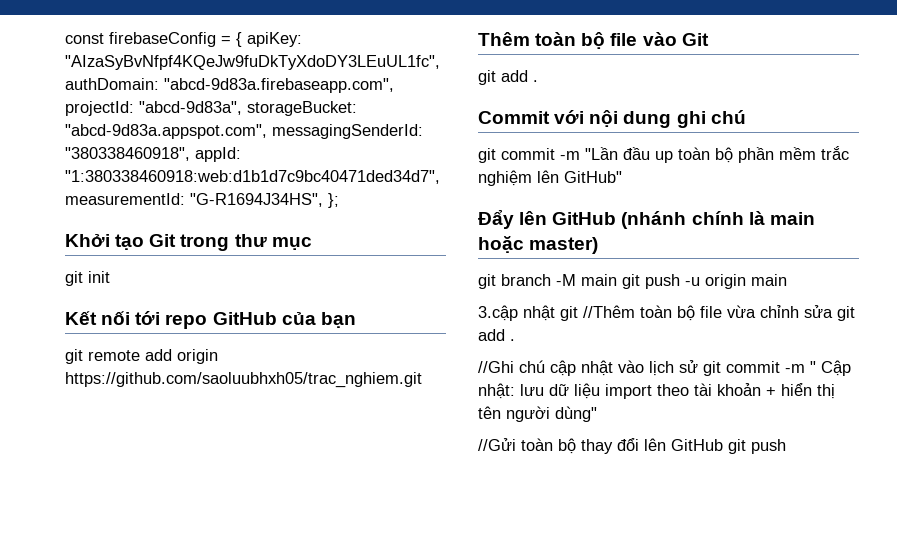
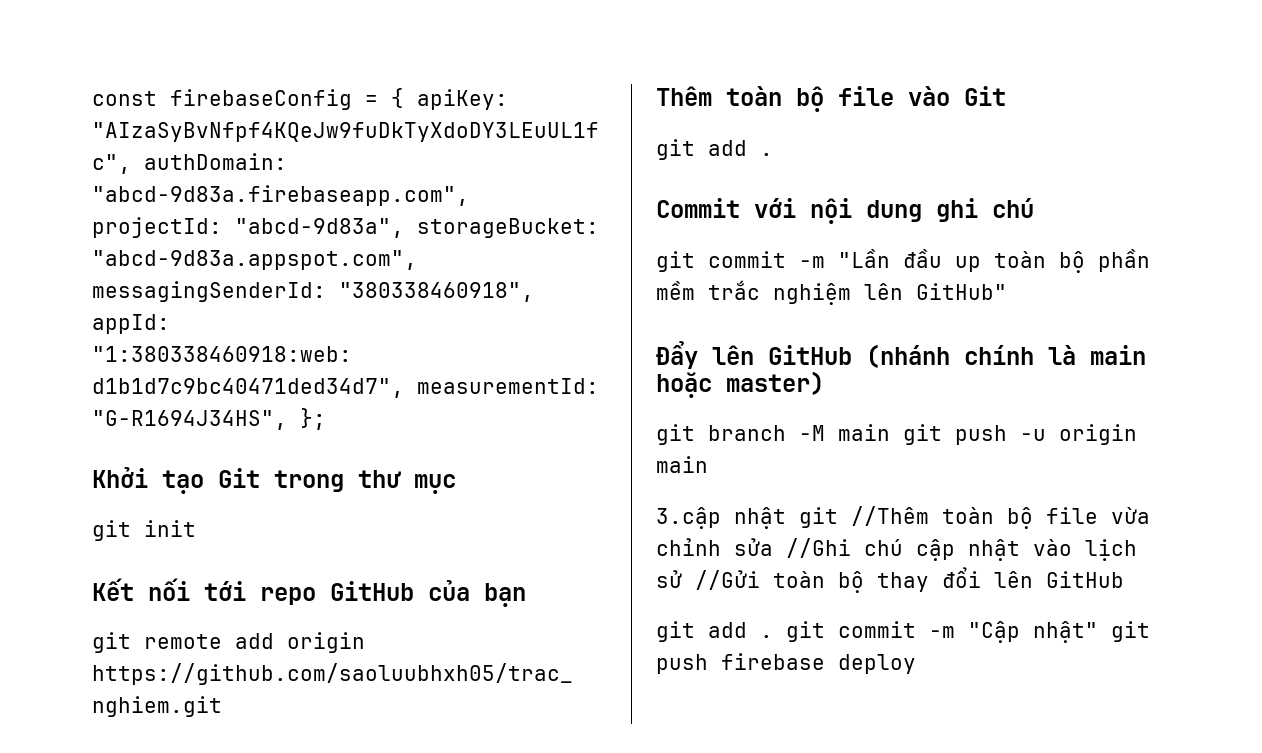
[837,306,855,321] [478,329,515,341] git add . // -> (773, 547) none
[703,360,851,376] [478,383,835,399] [478,406,597,422] git commit -m " Cập nhật: lưu dữ liệu import theo tài khoản + hiển thị tên người dùng" // -> (682, 579) none
[728,439,786,454] git push -> [656,621,1150,643] [656,653,916,674] // git add . git commit -m "Cập nhật" git push firebase deploy

